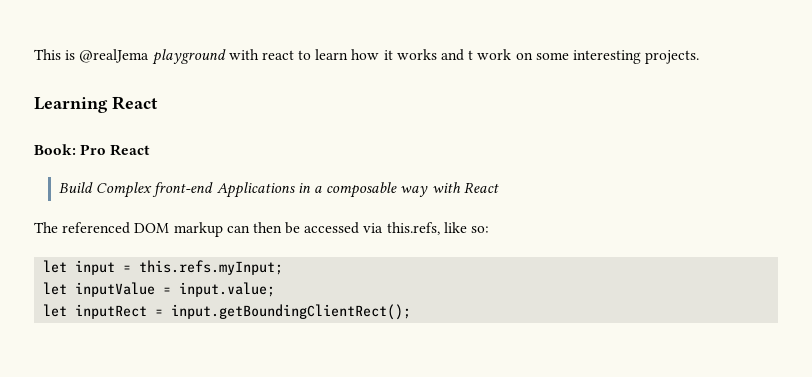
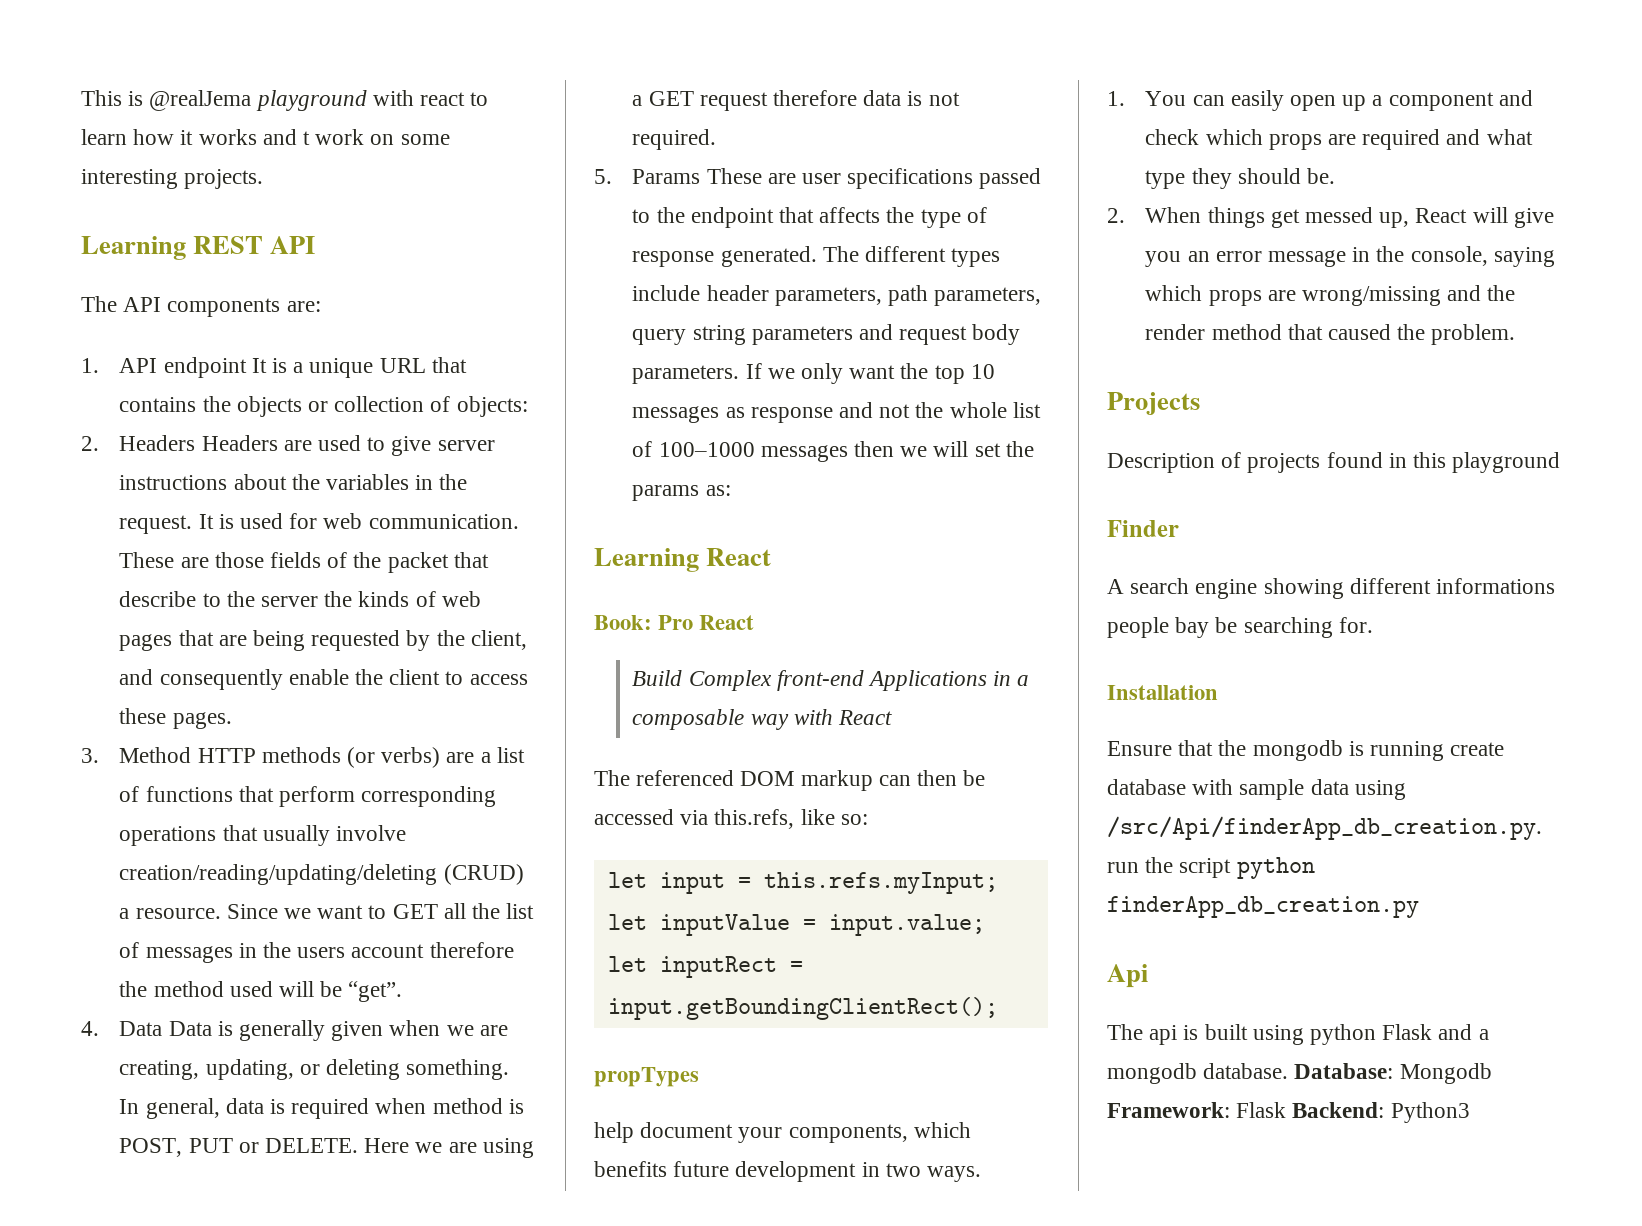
(700, 57) none -> [81,236,316,260] [81,296,321,317] [81,357,467,378] [119,396,528,417] [81,435,495,456] [119,474,468,490] [119,513,519,534] [119,552,489,573] [119,591,481,607] [119,630,527,651] [119,669,528,690] [119,708,232,729] [81,747,525,768] [119,786,497,807] [119,825,406,846] [119,864,524,885] [119,903,535,919] [119,942,514,963] [119,981,403,1002] [81,1020,508,1041] [119,1059,510,1080] [119,1098,524,1119] [119,1138,534,1158] [632,90,960,111] [632,129,717,150] [594,168,1042,189] [632,207,987,228] [632,246,1001,267] [632,285,1042,306] [632,324,1021,345] [632,363,995,384] [632,402,1041,423] [632,441,1034,462] [632,485,731,501] // Learning REST API // The API components are: // 1. API endpoint It is a unique URL that contains the objects or collection of objects: // 2. Headers Headers are used to give server instructions about the variables in the request. It is used for web communication. These are those fields of the packet that describe to the server the kinds of web pages that are being requested by the client, and consequently enable the client to access these pages. // 3. Method HTTP methods (or verbs) are a list of functions that perform corresponding operations that usually involve creation/reading/updating/deleting (CRUD) a resource. Since we want to GET all the list of messages in the users account therefore the method used will be “get”. // 4. Data Data is generally given when we are creating, updating, or deleting something. In general, data is required when method is POST, PUT or DELETE. Here we are using a GET request therefore data is not required. // 5. Params These are user specifications passed to the endpoint that affects the type of response generated. The different types include header parameters, path parameters, query string parameters and request body parameters. If we only want the top 10 messages as response and not the whole list of 100–1000 messages then we will set the params as:
(412, 312) none -> [594,1067,699,1087] [594,1122,971,1143] [594,1161,982,1182] [1107,90,1533,111] [1145,129,1533,150] [1145,168,1335,189] [1107,207,1554,228] [1145,246,1555,267] [1145,285,1516,306] [1145,324,1516,345] [1107,392,1200,415] [1107,452,1561,473] [1107,520,1179,537] [1107,578,1556,599] [1107,617,1373,638] [1107,685,1218,700] [1107,740,1505,761] [1107,779,1406,800] [1107,816,1542,840] [1107,857,1315,879] [1107,896,1419,918] [1107,964,1148,988] [1107,1024,1489,1045] [1107,1063,1492,1084] [1107,1102,1470,1123] // propTypes // help document your components, which benefits future development in two ways. // 1. You can easily open up a component and check which props are required and what type they should be. // 2. When things get messed up, React will give you an error message in the console, saying which props are wrong/missing and the render method that caused the problem. // Projects // Description of projects found in this playground // Finder // A search engine showing different informations people bay be searching for. // Installation // Ensure that the mongodb is running create database with sample data using /src/Api/finderApp_db_creation.py. run the script python finderApp_db_creation.py // Api // The api is built using python Flask and a mongodb database. Database: Mongodb Framework: Flask Backend: Python3

